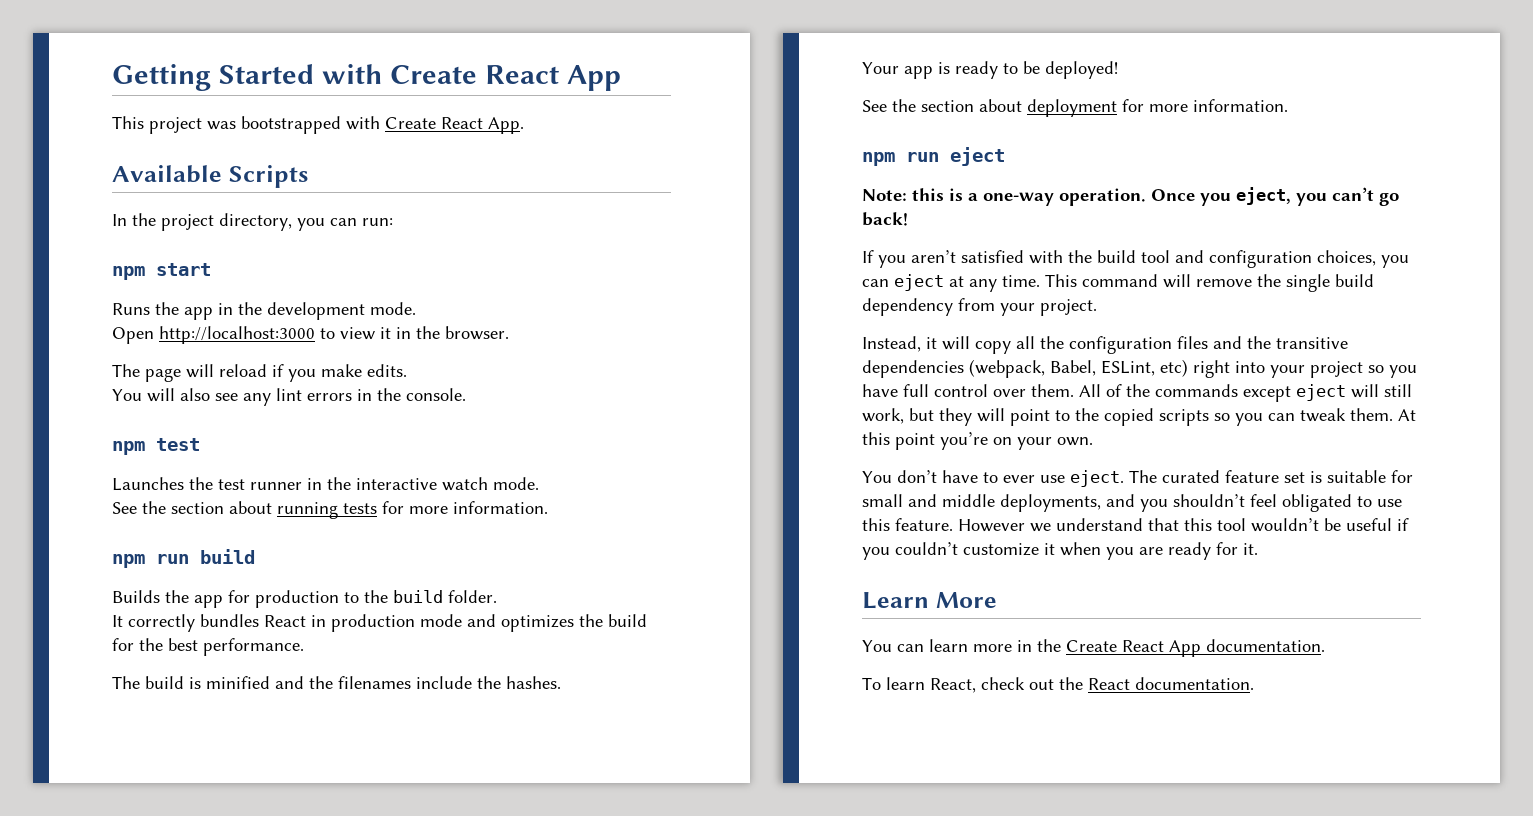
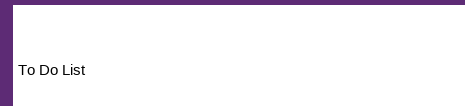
[112,64,622,91] [112,116,524,134] [112,165,308,188] [112,213,393,231] [112,263,211,280] [112,302,416,320] [112,326,509,344] [112,364,407,382] [112,388,466,406] [112,438,200,455] [112,477,539,491] [112,501,548,519] [112,549,255,568] [112,590,497,608] [112,614,647,632] [112,638,304,656] [112,676,561,689] [862,61,1118,79] [862,99,1288,117] [862,147,1005,166] [862,187,1399,206] [862,212,908,226] [862,250,1409,268] [862,274,1374,292] [862,298,1097,316] [862,336,1348,354] [862,359,1417,378] [862,384,1412,402] [862,408,1416,426] [862,432,1093,450] [862,470,1413,487] [862,494,1402,512] [862,518,1409,532] [862,542,1258,560] [862,592,997,609] [862,639,1325,657] [862,677,1254,693] Getting Started with Create React App // This project was bootstrapped with Create React App. // Available Scripts // In the project directory, you can run: // npm start // Runs the app in the development mode. // Open http://localhost:3000 to view it in the browser. // The page will reload if you make edits. // You will also see any lint errors in the console. // npm test // Launches the test runner in the interactive watch mode. // See the section about running tests for more information. // npm run build // Builds the app for production to the build folder. // It correctly bundles React in production mode and optimizes the build for the best performance. // The build is minified and the filenames include the hashes. // Your app is ready to be deployed! // See the section about deployment for more information. // npm run eject // Note: this is a one-way operation. Once you eject, you can’t go back! // If you aren’t satisfied with the build tool and configuration choices, you can eject at any time. This command will remove the single build dependency from your project. // Instead, it will copy all the configuration files and the transitive dependencies (webpack, Babel, ESLint, etc) right into your project so you have full control over them. All of the commands except eject will still work, but they will point to the copied scripts so you can tweak them. At this point you’re on your own. // You don’t have to ever use eject. The curated feature set is suitable for small and middle deployments, and you shouldn’t feel obligated to use this feature. However we understand that this tool wouldn’t be useful if you couldn’t customize it when you are ready for it. // Learn More // You can learn more in the Create React App documentation. // To learn React, check out the React documentation. -> [18,64,87,75] To Do List

